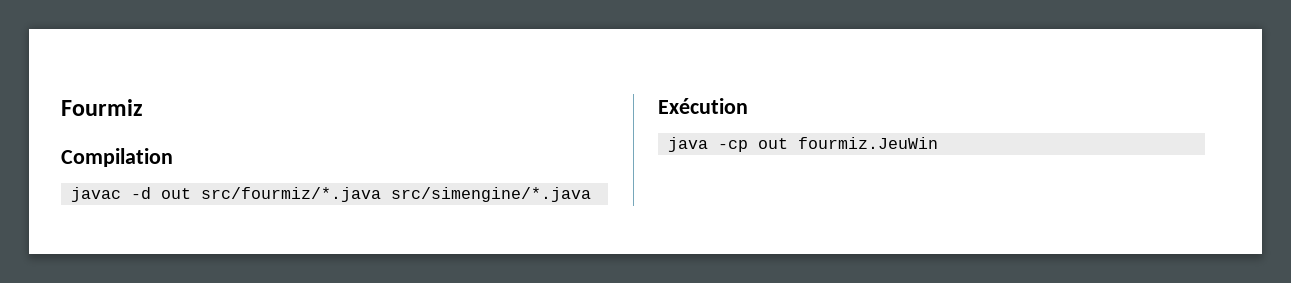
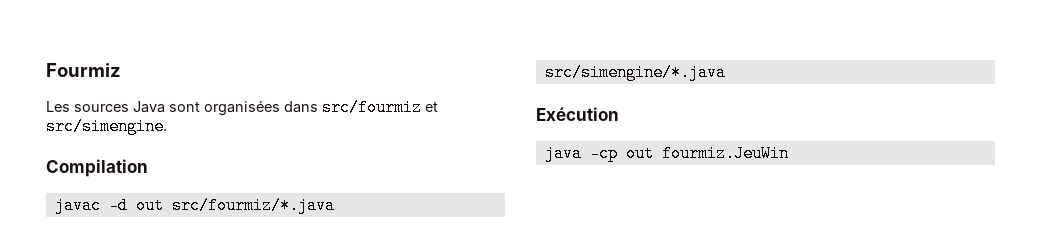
(143, 107) none -> [46,99,438,116] [46,118,167,135] // Les sources Java sont organisées dans src/fourmiz et src/simengine.

